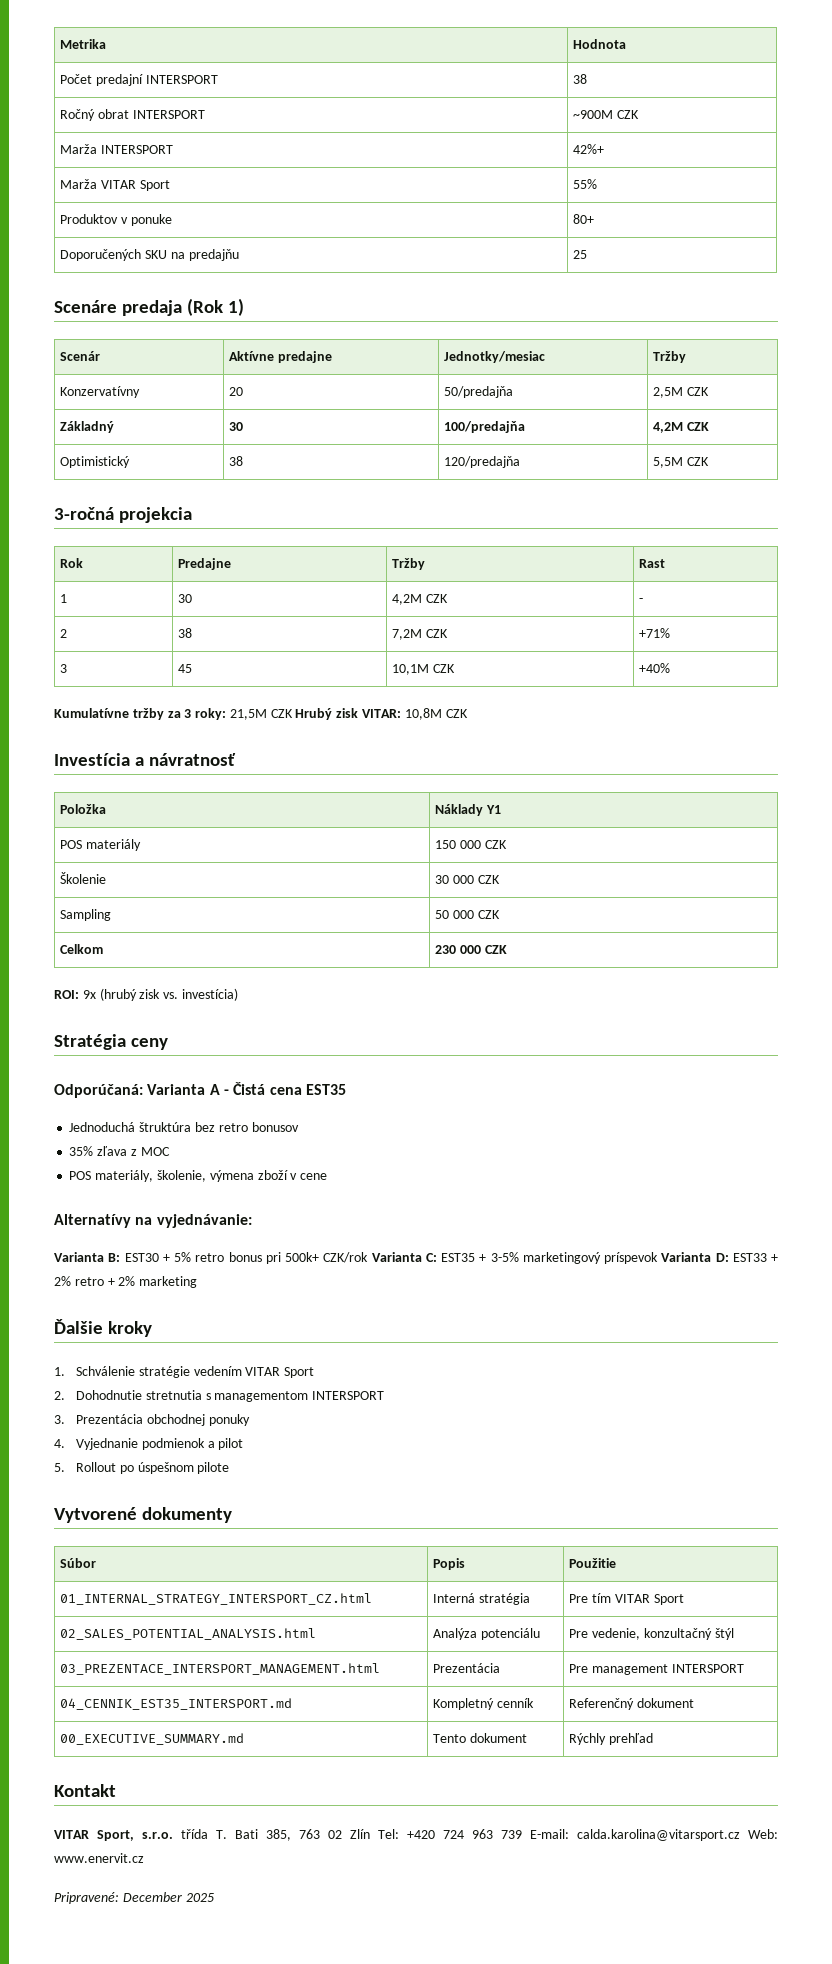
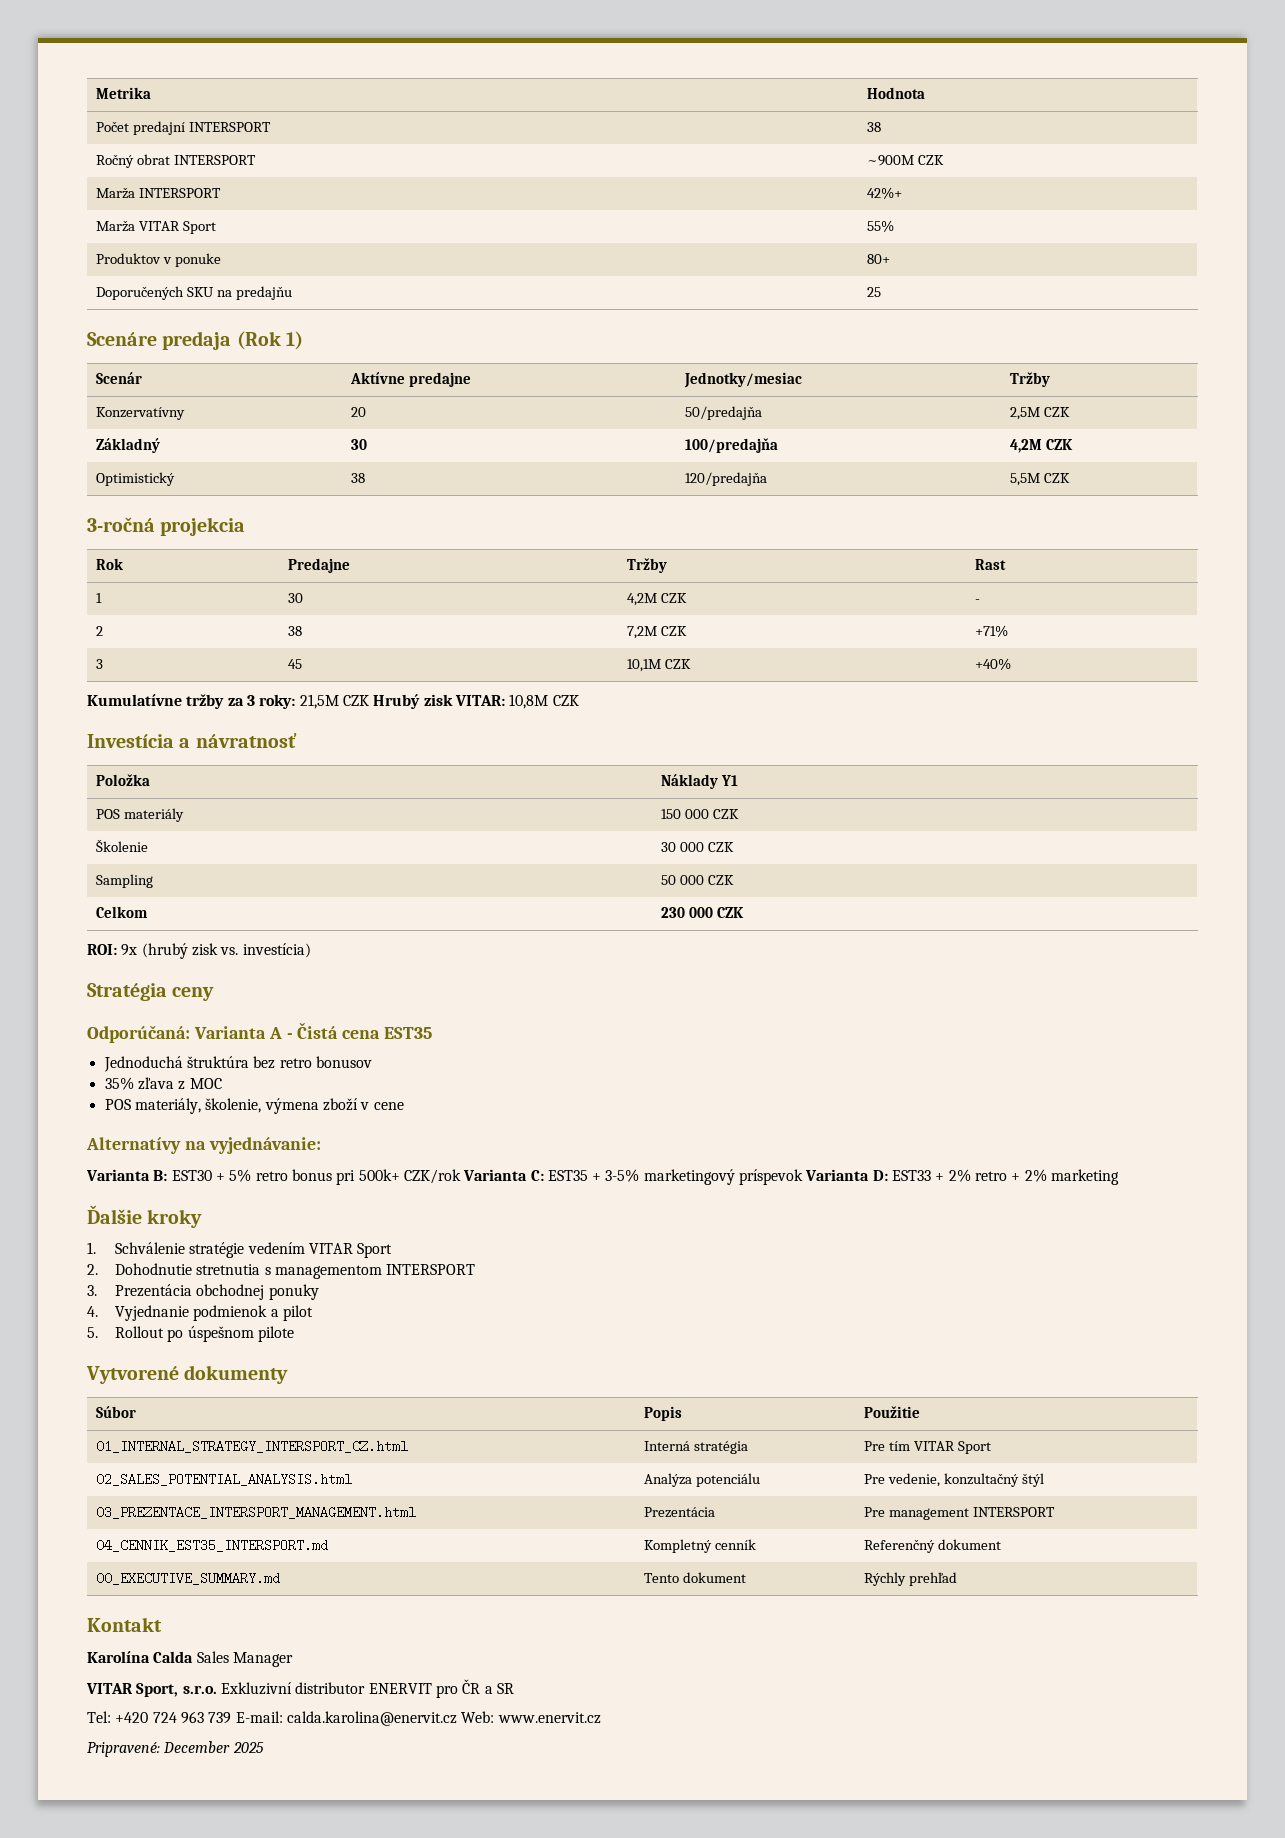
(116, 1790) none -> [87,1651,293,1667] // Karolína Calda Sales Manager
[181,1829,370,1841] třída T. Bati 385, 763 02 Zlín -> [220,1679,514,1698] Exkluzivní distributor ENERVIT pro ČR a SR //
[577,1829,740,1841] calda.karolina@vitarsport.cz -> [286,1711,457,1726] calda.karolina@enervit.cz

